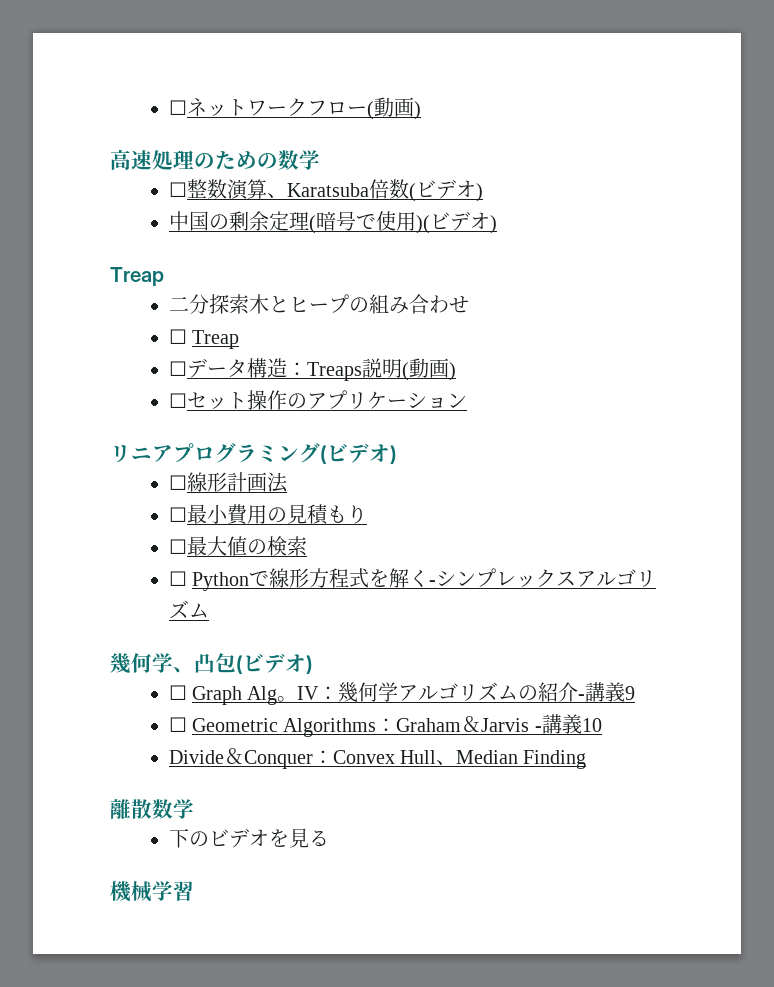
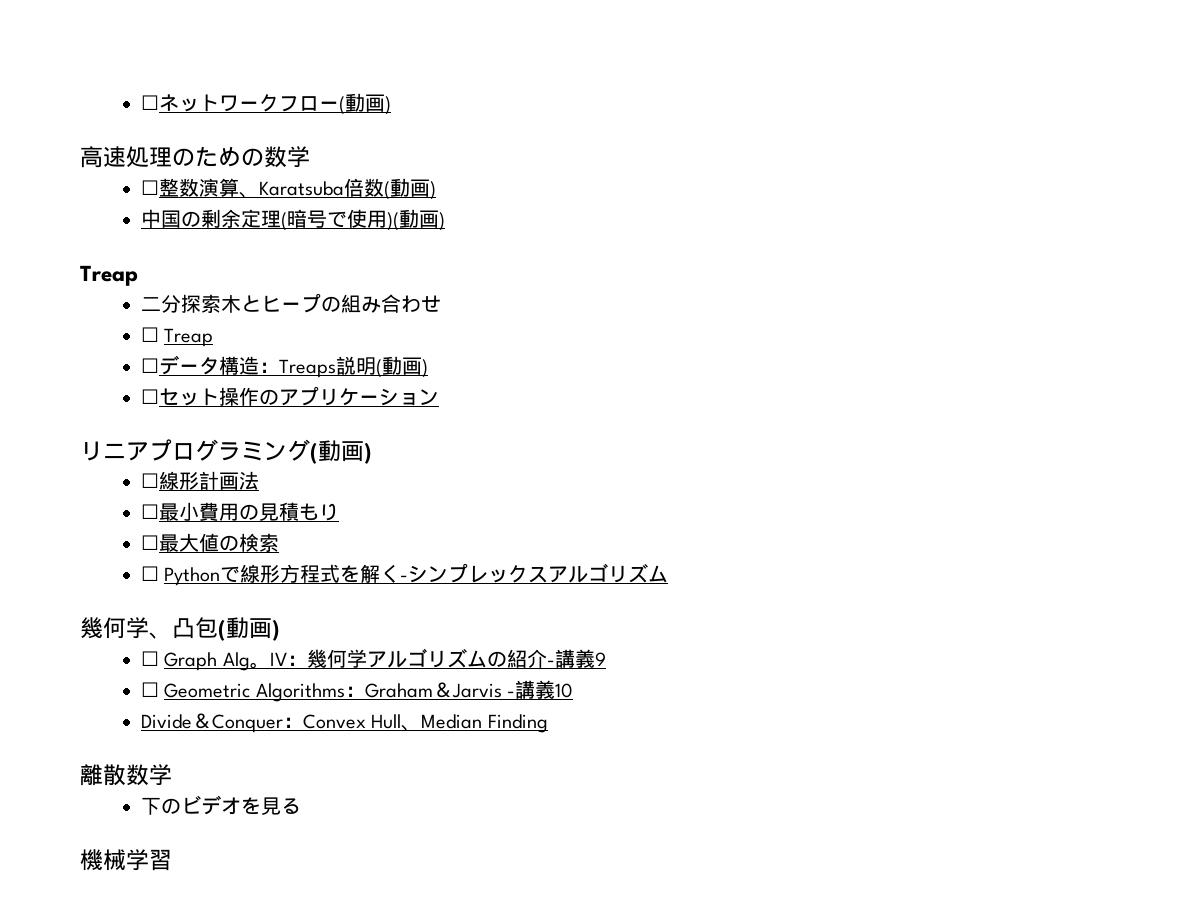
[415,179,476,199] ビデオ -> [389,178,430,197] 動画
[429,211,490,231] ビデオ -> [398,209,439,228] 動画
[327,443,390,463] ビデオ -> [318,440,364,462] 動画
[243,653,306,673] ビデオ -> [226,617,272,639] 動画

